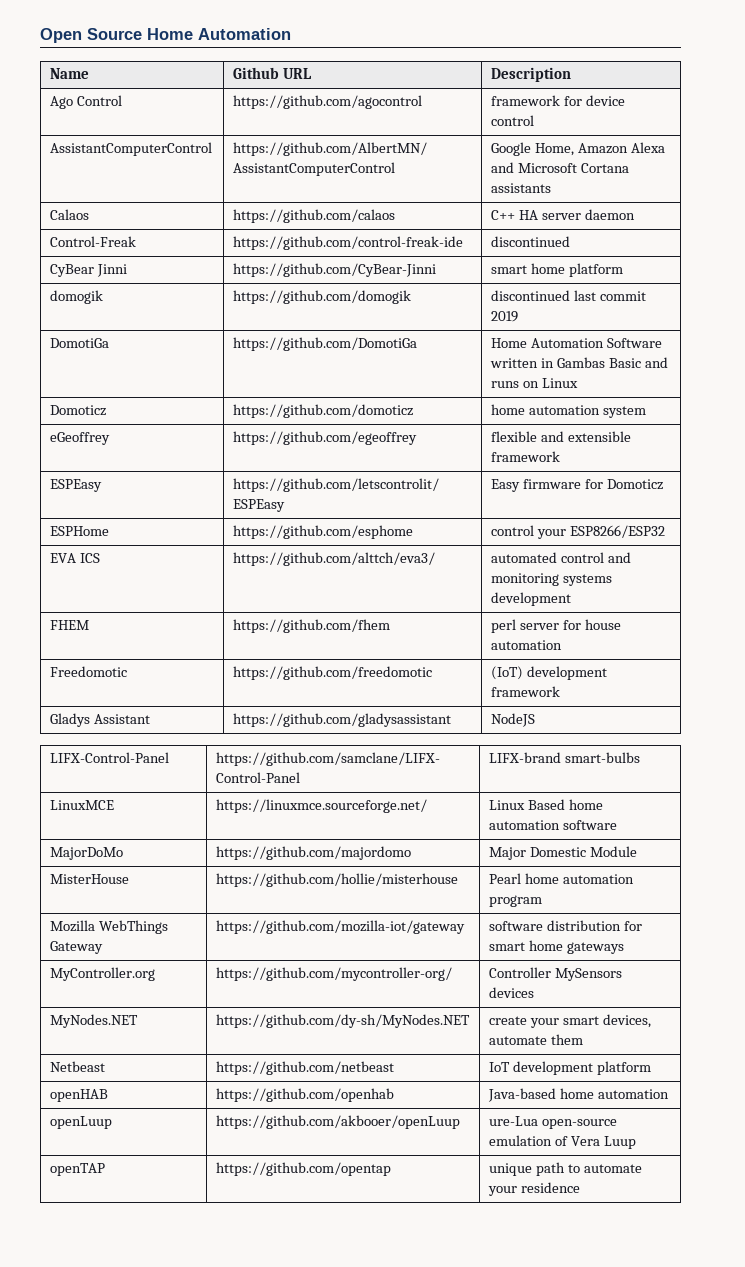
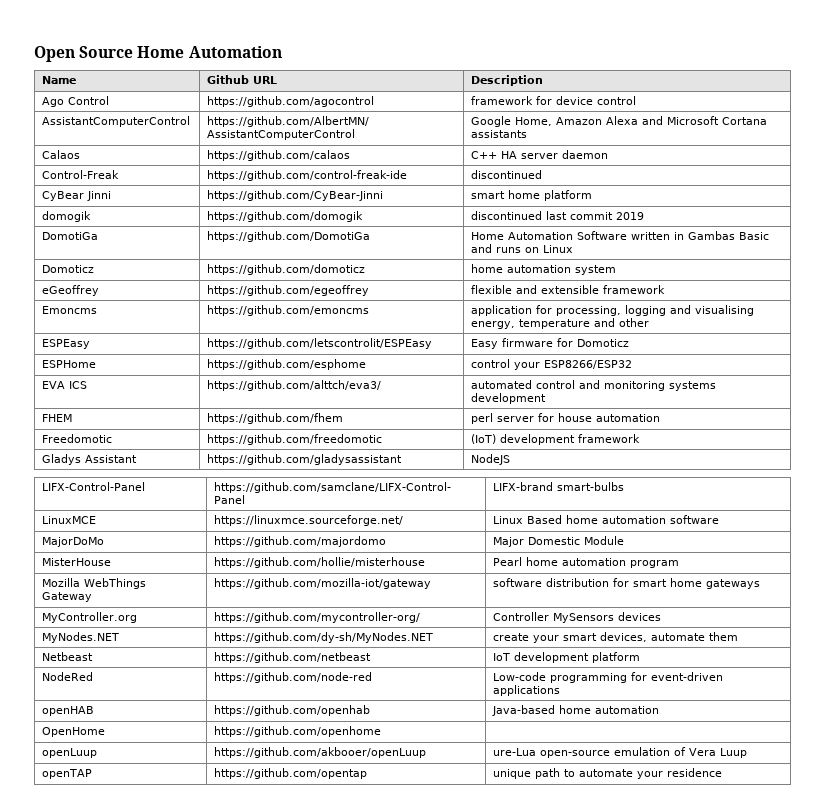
(561, 456) none -> [42,306,98,314] [207,305,370,316] [471,305,755,316] [471,318,650,329] // Emoncms | https://github.com/emoncms | application for processing, logging and visualising energy, temperature and other
(652, 1068) none -> [42,672,94,681] [214,672,373,683] [493,672,724,683] [493,685,561,696] // NodeRed | https://github.com/node-red | Low-code programming for event-driven applications
(670, 1094) none -> [42,727,106,737] [214,726,382,737] // OpenHome | https://github.com/openhome |

